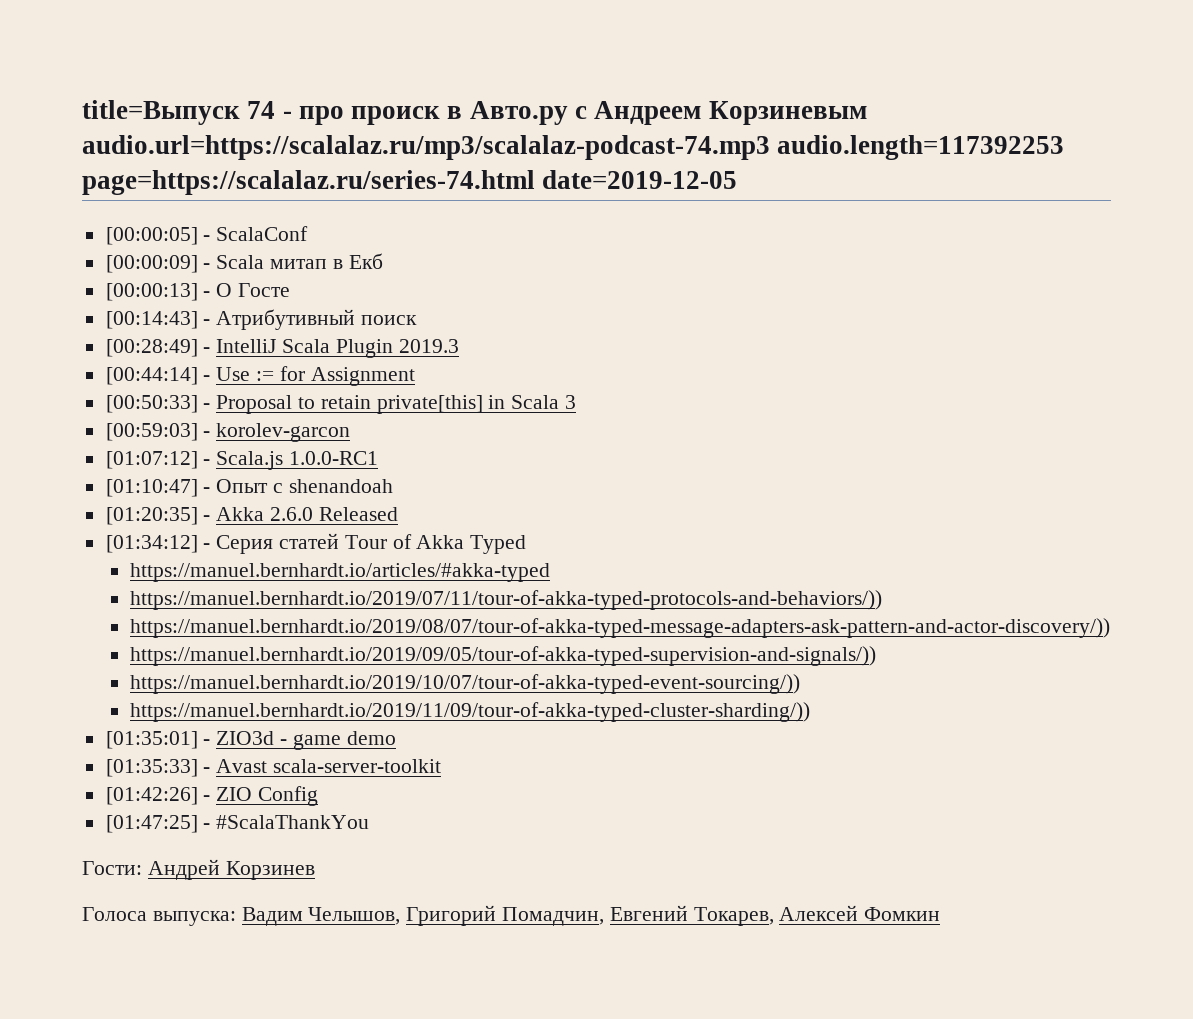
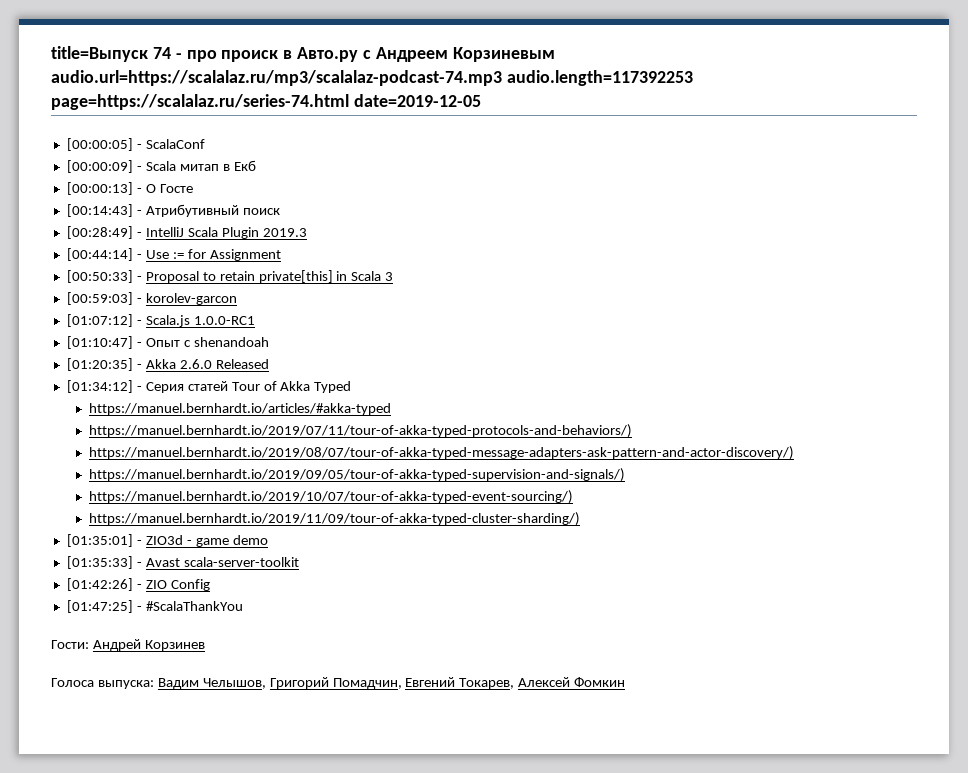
[129,590,882,610] [129,618,1110,638] [129,646,876,666] [129,674,800,694] [129,702,810,722] https://manuel.bernhardt.io/2019/07/11/tour-of-akka-typed-protocols-and-behaviors/)) // https://manuel.bernhardt.io/2019/08/07/tour-of-akka-typed-message-adapters-ask-pattern-and-actor-discovery/)) // https://manuel.bernhardt.io/2019/09/05/tour-of-akka-typed-supervision-and-signals/)) // https://manuel.bernhardt.io/2019/10/07/tour-of-akka-typed-event-sourcing/)) // https://manuel.bernhardt.io/2019/11/09/tour-of-akka-typed-cluster-sharding/)) -> [89,424,633,438] [89,446,795,460] [89,468,626,482] [89,490,574,504] [89,512,581,526] https://manuel.bernhardt.io/2019/07/11/tour-of-akka-typed-protocols-and-behaviors/) // https://manuel.bernhardt.io/2019/08/07/tour-of-akka-typed-message-adapters-ask-pattern-and-actor-discovery/) // https://manuel.bernhardt.io/2019/09/05/tour-of-akka-typed-supervision-and-signals/) // https://manuel.bernhardt.io/2019/10/07/tour-of-akka-typed-event-sourcing/) // https://manuel.bernhardt.io/2019/11/09/tour-of-akka-typed-cluster-sharding/)

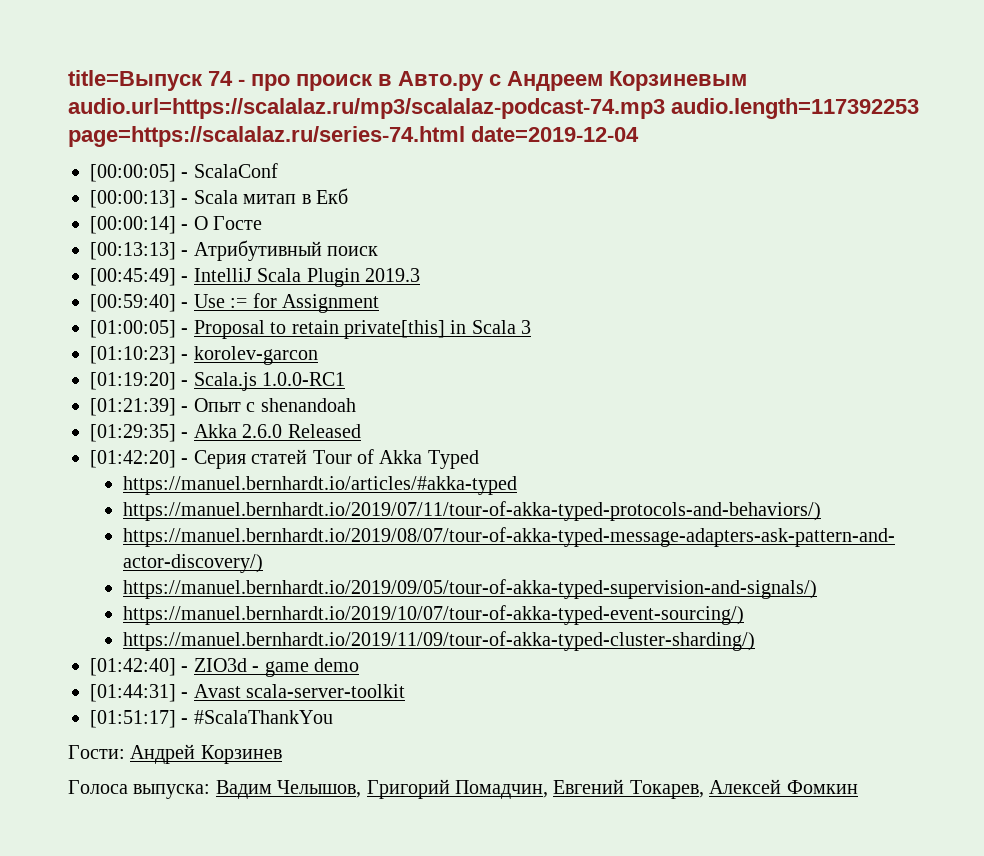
[353,94,481,107] date=2019-12-05 -> [471,126,639,142] date=2019-12-04
[66,160,133,173] [00:00:09] -> [90,190,176,208] [00:00:13]
[66,182,133,195] [00:00:13] -> [90,216,176,234] [00:00:14]
[66,204,133,217] [00:14:43] -> [90,242,176,260] [00:13:13]
[66,226,133,239] [00:28:49] -> [90,268,176,286] [00:45:49]
[66,248,133,261] [00:44:14] -> [90,294,176,312] [00:59:40]
[66,270,133,283] [00:50:33] -> [90,320,176,338] [01:00:05]
[66,292,133,305] [00:59:03] -> [90,346,176,364] [01:10:23]
[66,314,133,327] [01:07:12] -> [90,372,176,390] [01:19:20]
[66,336,133,349] [01:10:47] -> [90,398,176,416] [01:21:39]
[66,358,133,371] [01:20:35] -> [90,424,176,442] [01:29:35]
[66,380,133,393] [01:34:12] -> [90,450,176,468] [01:42:20]
[66,534,133,547] [01:35:01] -> [90,658,176,676] [01:42:40]
[66,556,133,569] [01:35:33] -> [90,684,176,702] [01:44:31]
[66,578,210,591] [66,600,133,613] [01:42:26] - ZIO Config // [01:47:25] -> [90,710,176,728] [01:51:17]

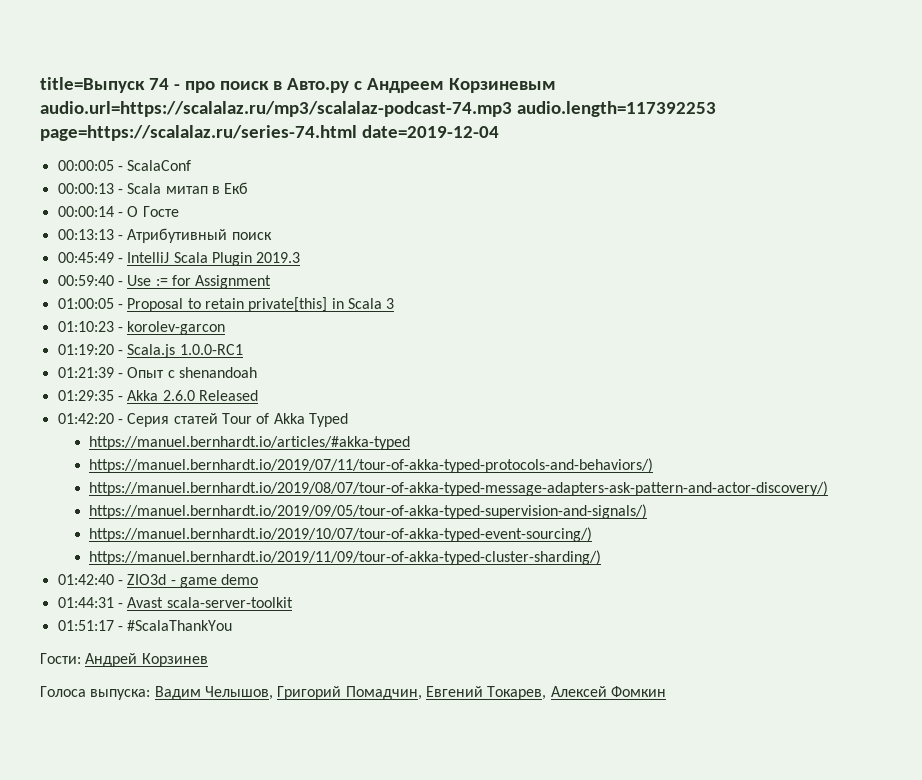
[296,74,373,91] происк -> [219,81,269,90] поиск
[90,164,176,182] [00:00:05] -> [57,160,114,171] 00:00:05
[90,190,176,208] [00:00:13] -> [57,183,114,194] 00:00:13
[90,216,176,234] [00:00:14] -> [57,206,114,217] 00:00:14
[90,242,176,260] [00:13:13] -> [57,229,114,240] 00:13:13
[90,268,176,286] [00:45:49] -> [57,252,114,263] 00:45:49
[90,294,176,312] [00:59:40] -> [57,275,114,286] 00:59:40
[90,320,176,338] [01:00:05] -> [57,298,114,309] 01:00:05
[90,346,176,364] [01:10:23] -> [57,321,114,332] 01:10:23
[90,372,176,390] [01:19:20] -> [57,344,114,355] 01:19:20
[90,398,176,416] [01:21:39] -> [57,367,114,378] 01:21:39
[90,424,176,442] [01:29:35] -> [57,390,114,401] 01:29:35
[90,450,176,468] [01:42:20] -> [57,413,114,424] 01:42:20
[90,658,176,676] [01:42:40] -> [57,574,114,585] 01:42:40
[90,684,176,702] [01:44:31] -> [57,597,114,608] 01:44:31
[90,710,176,728] [01:51:17] -> [57,620,114,631] 01:51:17

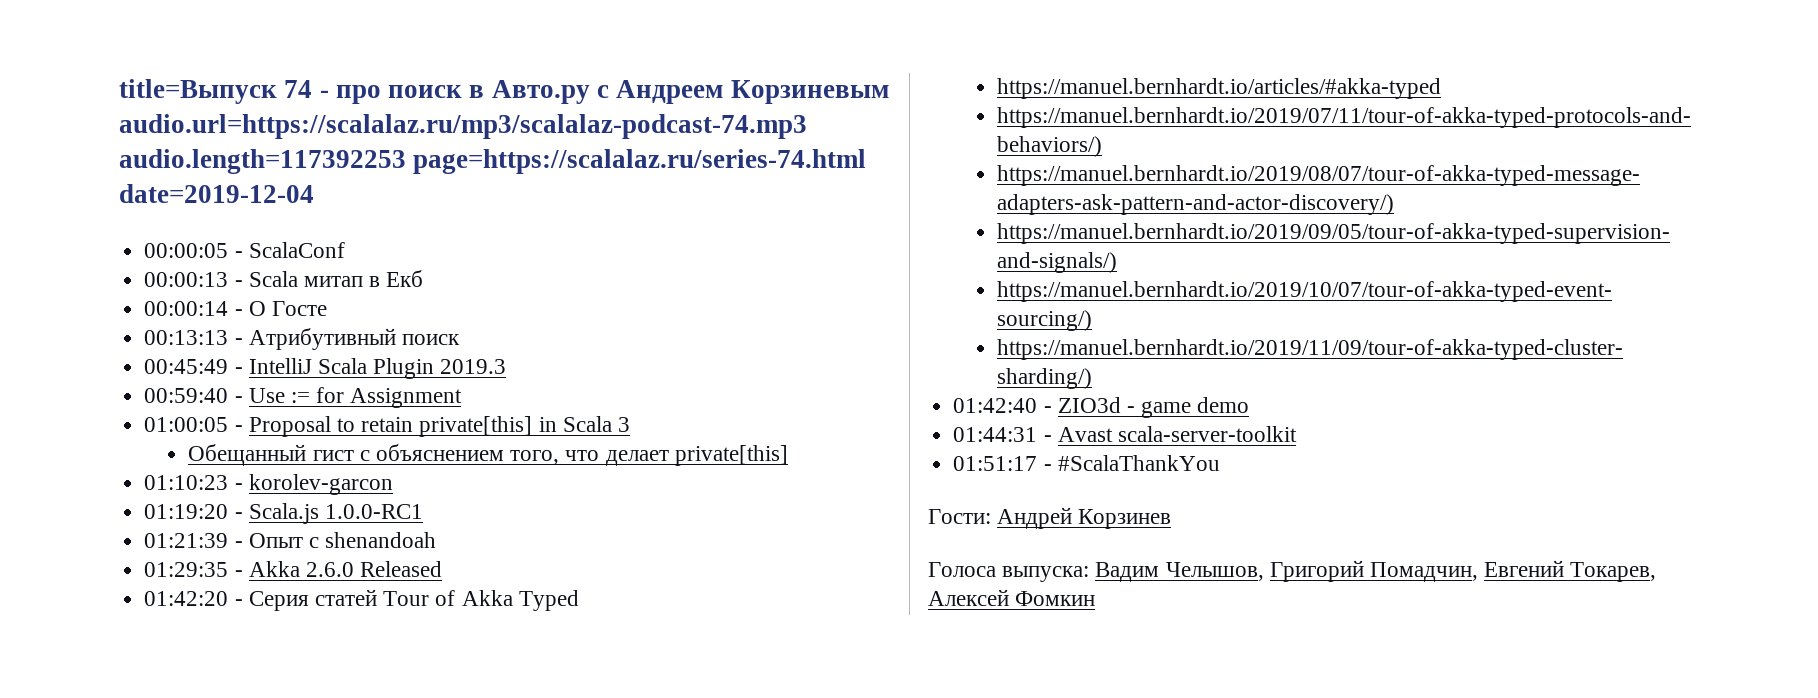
(395, 303) none -> [188,444,788,466] // Обещанный гист с объяснением того, что делает private[this]

